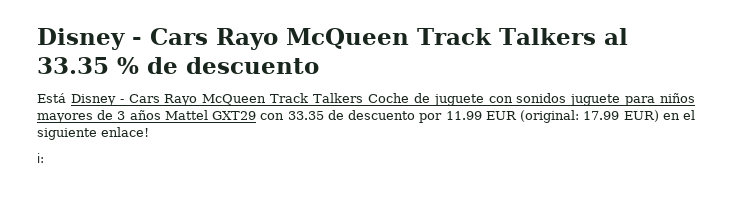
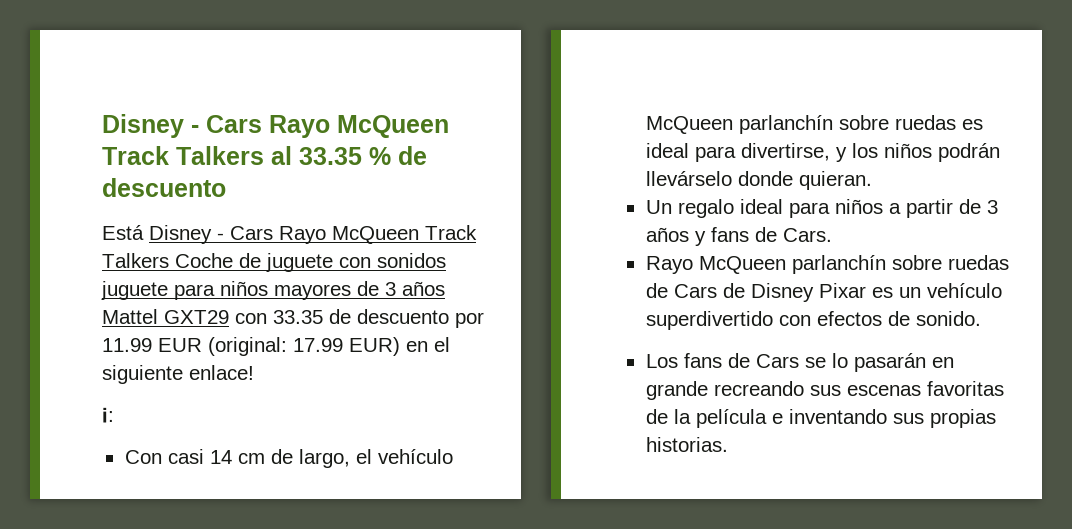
(44, 158) none -> [124,449,453,468] [645,115,983,134] [645,143,1000,162] [645,171,872,190] [645,199,998,218] [645,227,832,246] [645,255,1009,274] [645,283,1002,302] [645,311,981,330] [645,353,954,372] [645,381,1004,400] [645,409,996,428] [645,437,728,452] // Con casi 14 cm de largo, el vehículo McQueen parlanchín sobre ruedas es ideal para divertirse, y los niños podrán llevárselo donde quieran. // Un regalo ideal para niños a partir de 3 años y fans de Cars. // Rayo McQueen parlanchín sobre ruedas de Cars de Disney Pixar es un vehículo superdivertido con efectos de sonido. // Los fans de Cars se lo pasarán en grande recreando sus escenas favoritas de la película e inventando sus propias historias.

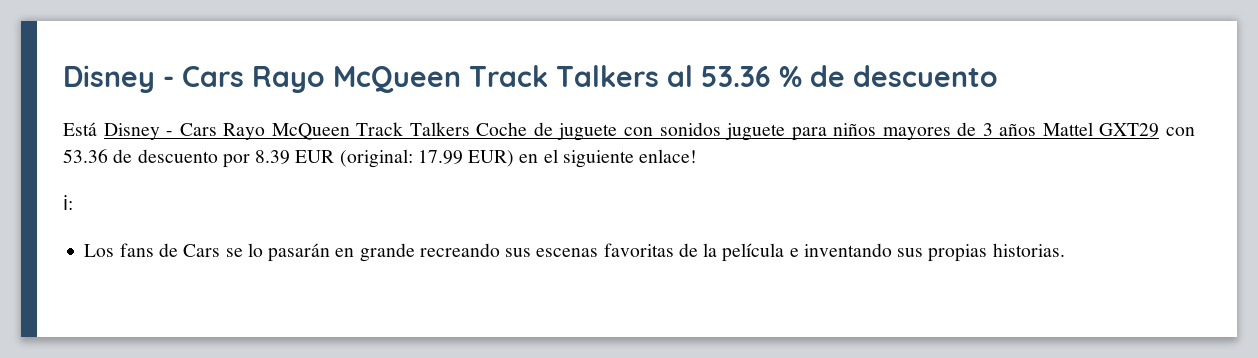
[299,147,362,165] 33.35 -> [701,66,771,87] 53.36
[273,310,323,324] 33.35 -> [63,149,108,163] 53.36
[102,338,152,352] 11.99 -> [255,150,291,164] 8.39
[124,449,453,468] [645,115,983,134] [645,143,1000,162] [645,171,872,190] [645,199,998,218] [645,227,832,246] [645,255,1009,274] [645,283,1002,302] [645,311,981,330] // Con casi 14 cm de largo, el vehículo McQueen parlanchín sobre ruedas es ideal para divertirse, y los niños podrán llevárselo donde quieran. // Un regalo ideal para niños a partir de 3 años y fans de Cars. // Rayo McQueen parlanchín sobre ruedas de Cars de Disney Pixar es un vehículo superdivertido con efectos de sonido. -> (73, 202) none

